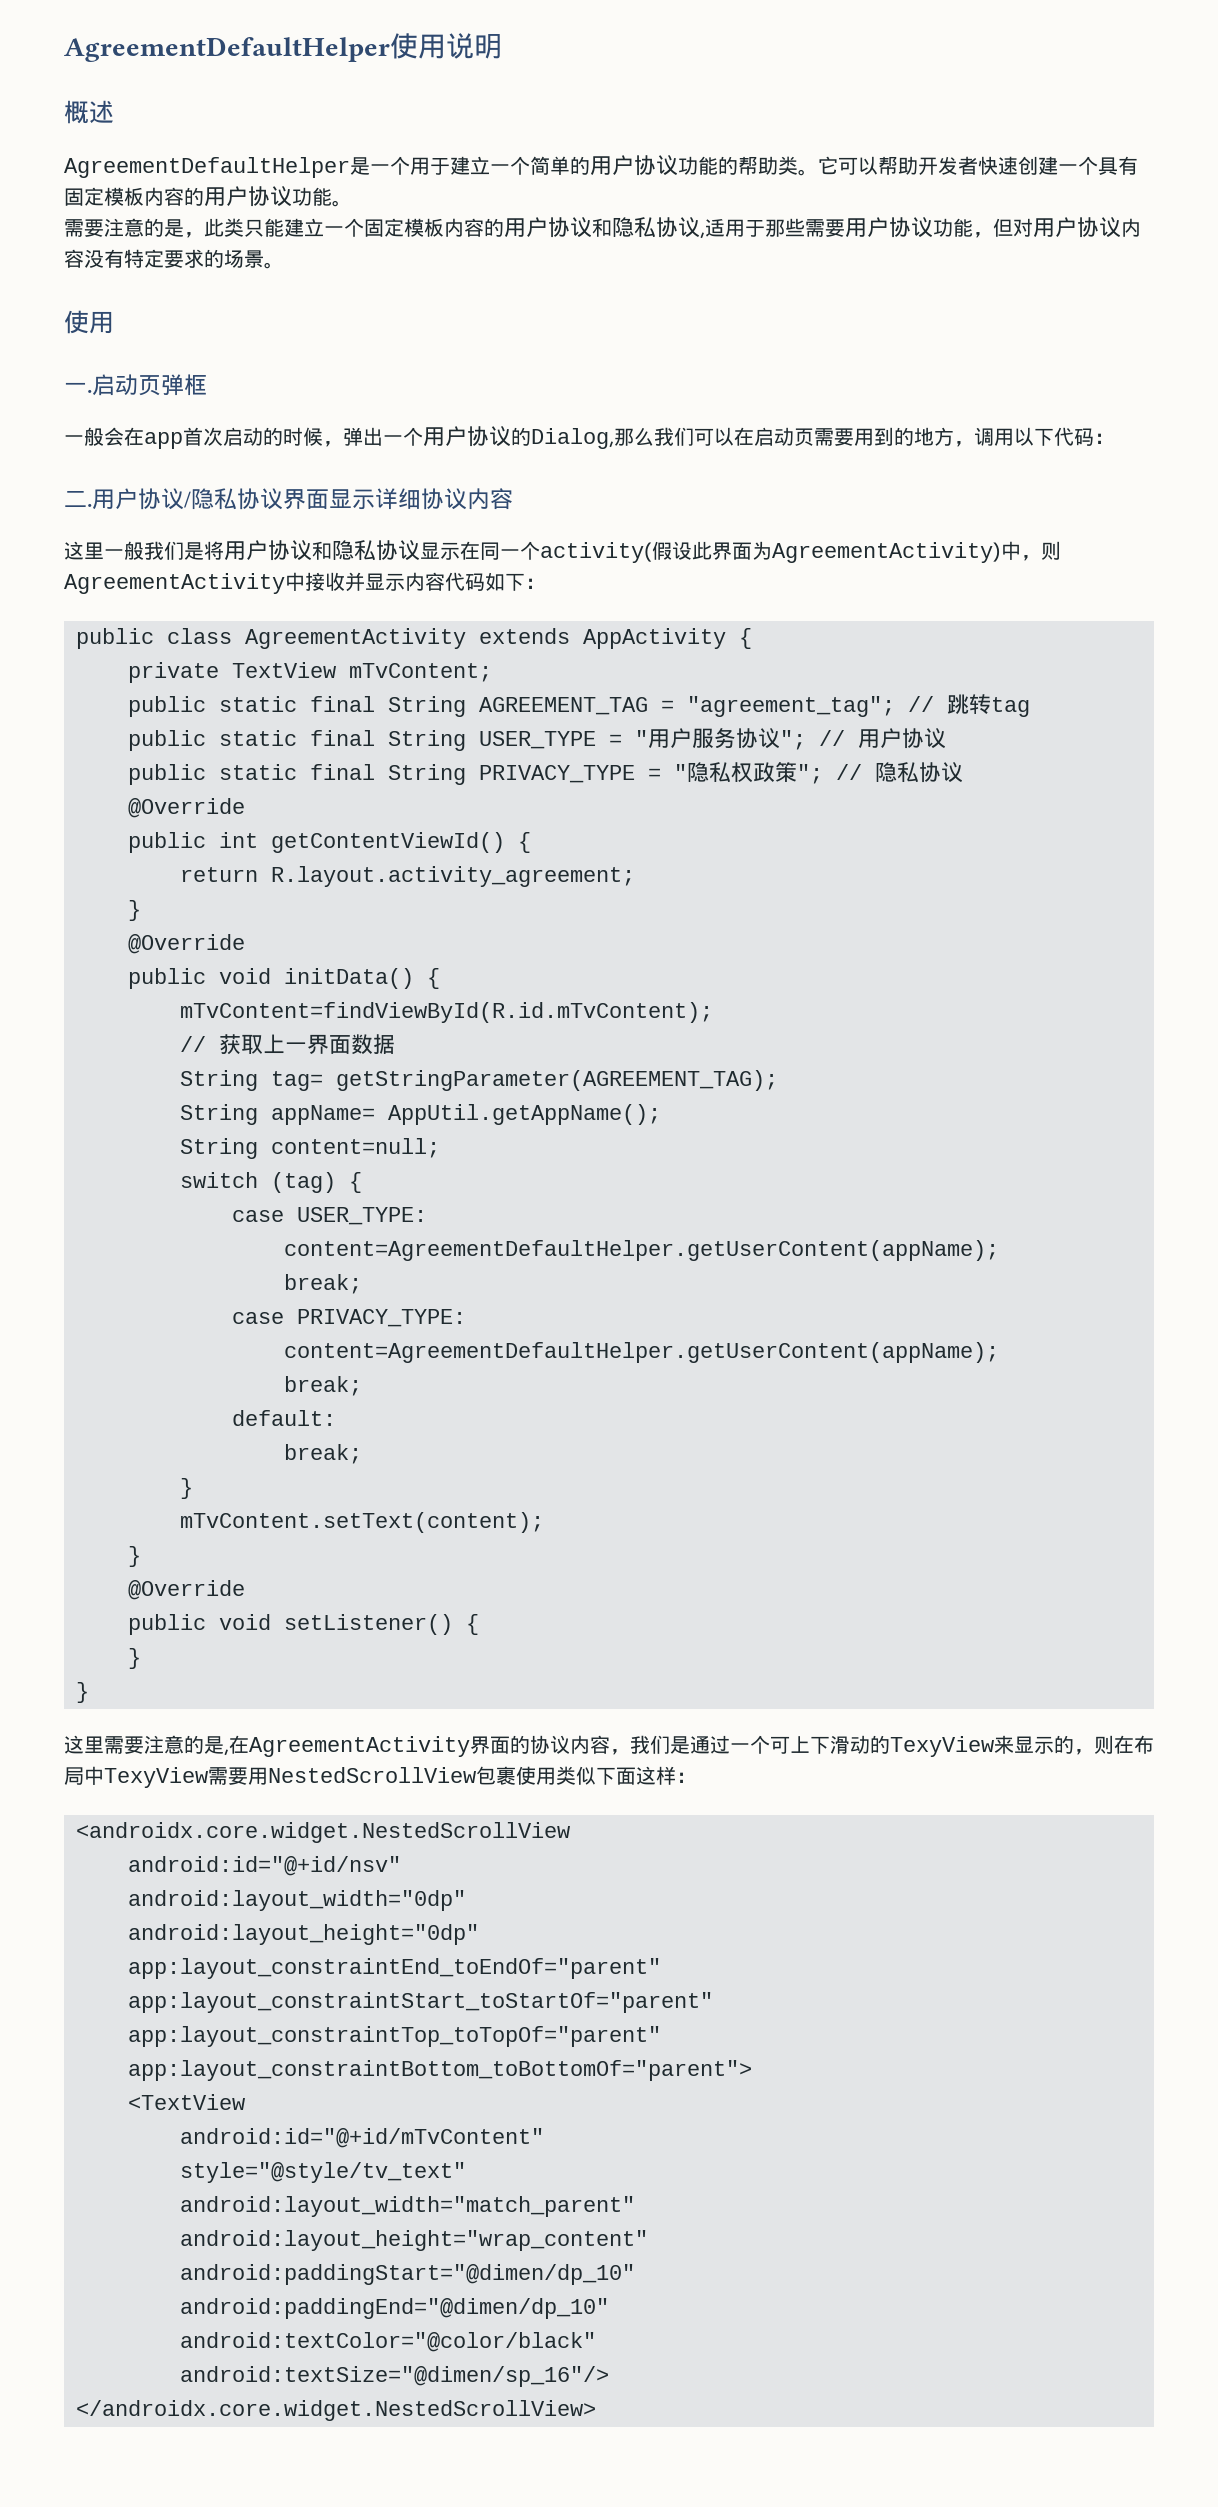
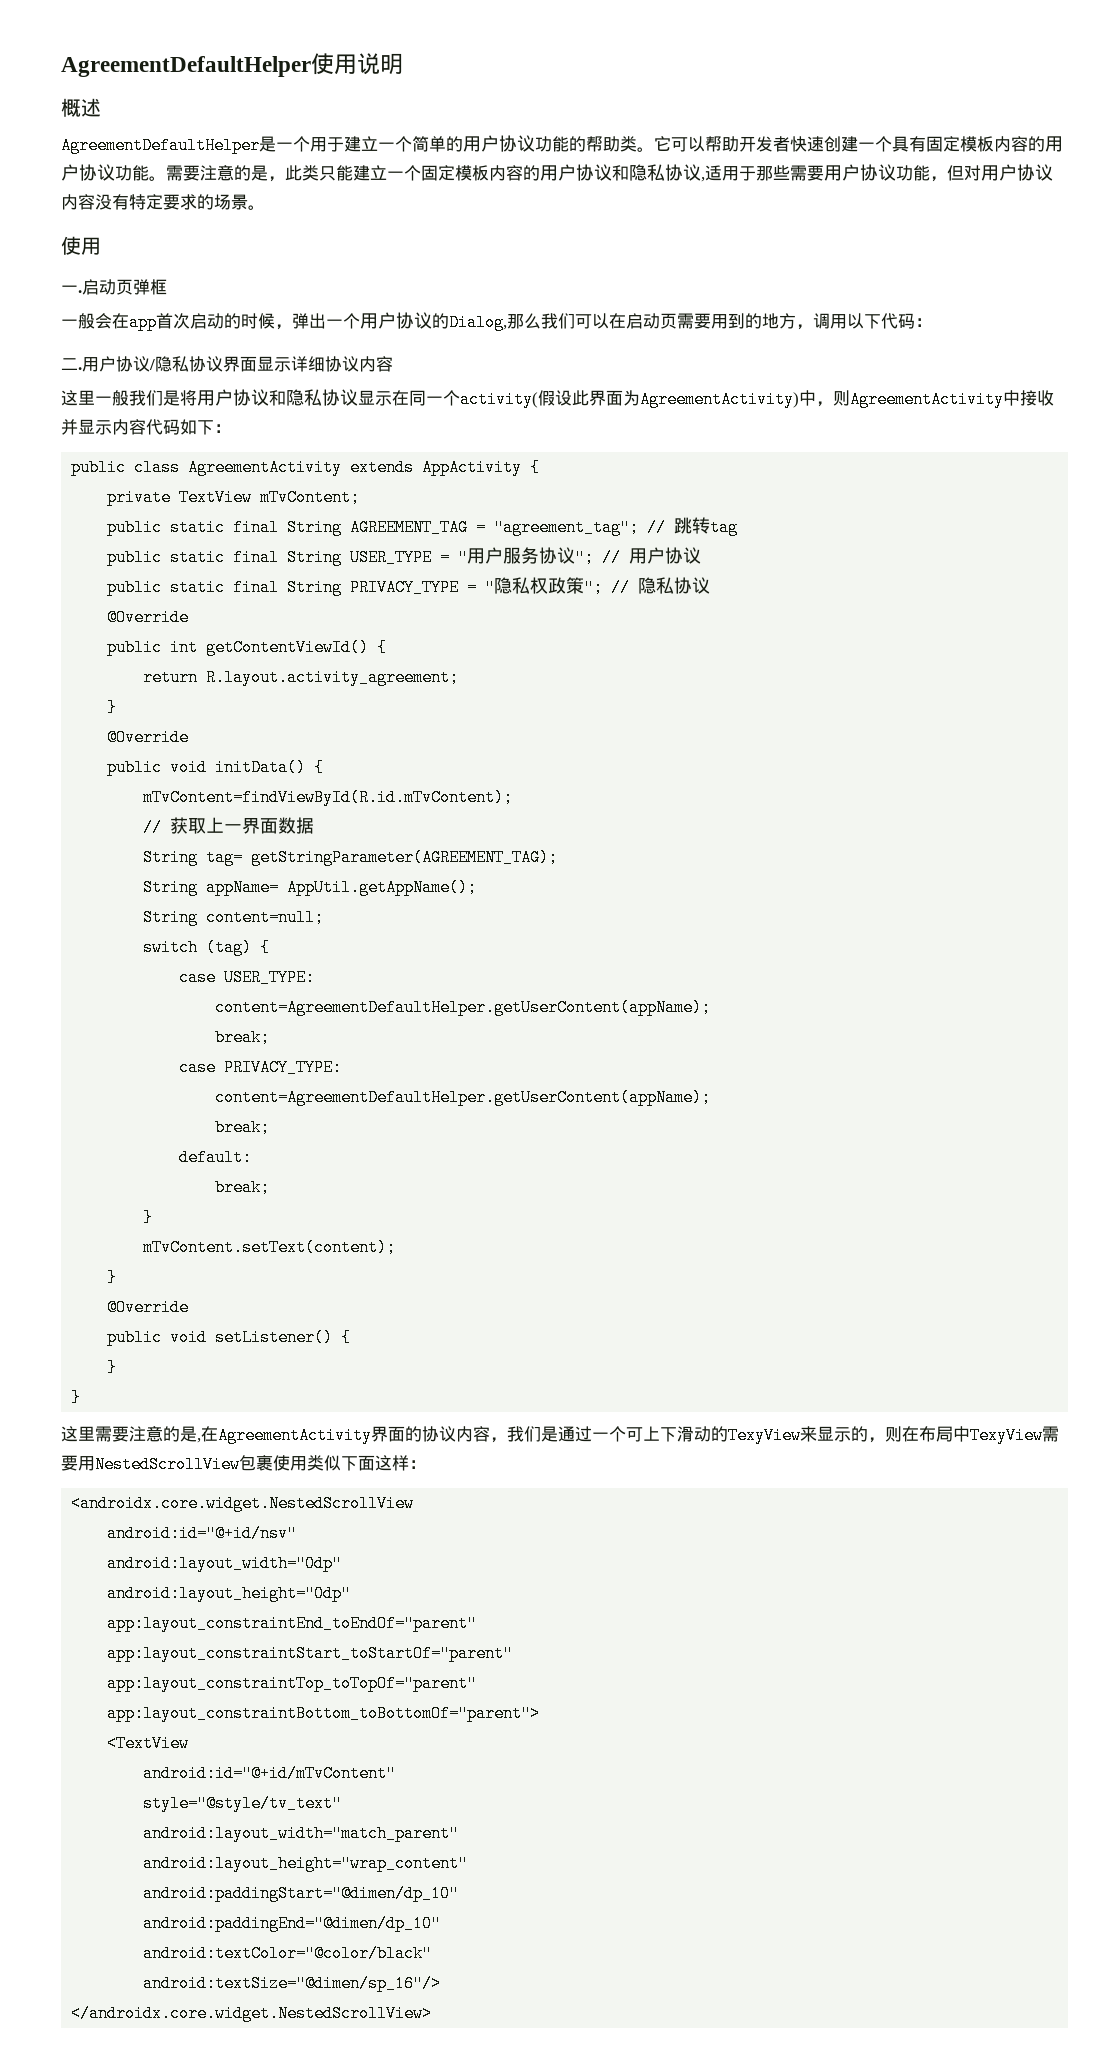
(352, 203) // -> (166, 178) none

